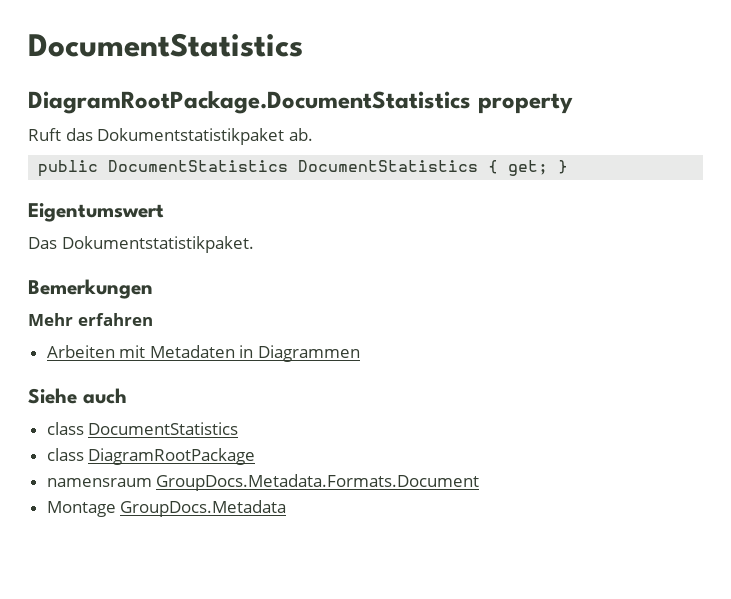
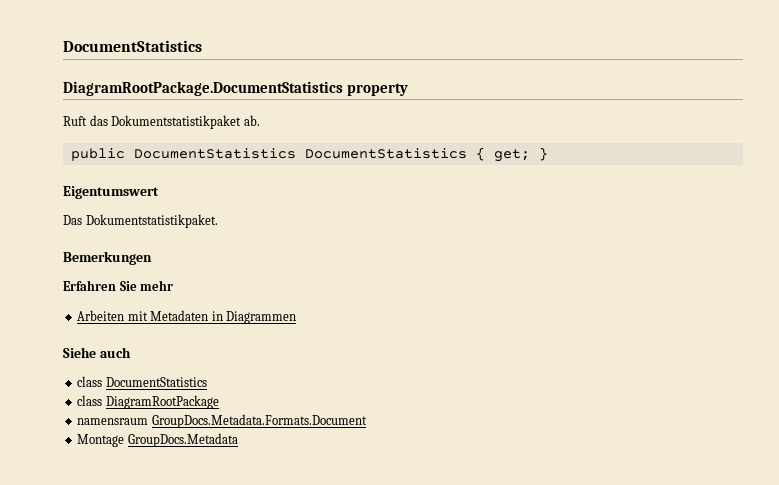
[28,313,153,326] Mehr erfahren -> [63,280,174,291] Erfahren Sie mehr

